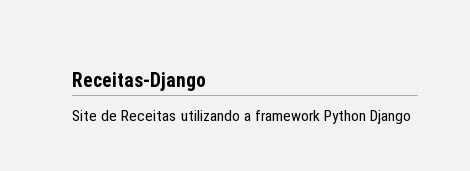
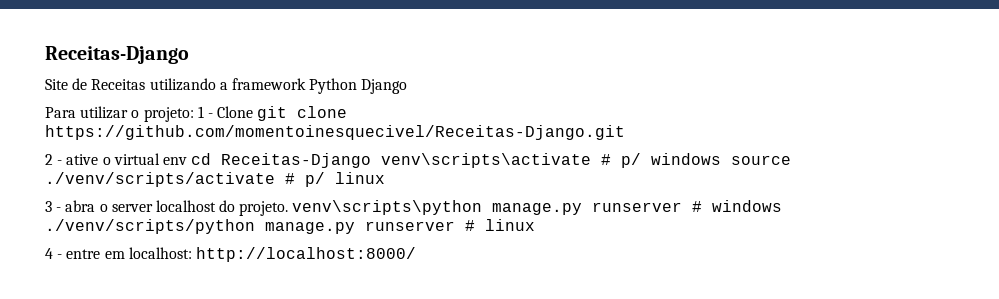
(412, 117) none -> [45,106,348,122] [45,125,625,140] [45,153,792,168] [45,172,385,187] [45,200,783,216] [45,219,535,234] [45,247,416,262] // Para utilizar o projeto: 1 - Clone git clone https://github.com/momentoinesquecivel/Receitas-Django.git // 2 - ative o virtual env cd Receitas-Django venv\scripts\activate # p/ windows source ./venv/scripts/activate # p/ linux // 3 - abra o server localhost do projeto. venv\scripts\python manage.py runserver # windows ./venv/scripts/python manage.py runserver # linux // 4 - entre em localhost: http://localhost:8000/

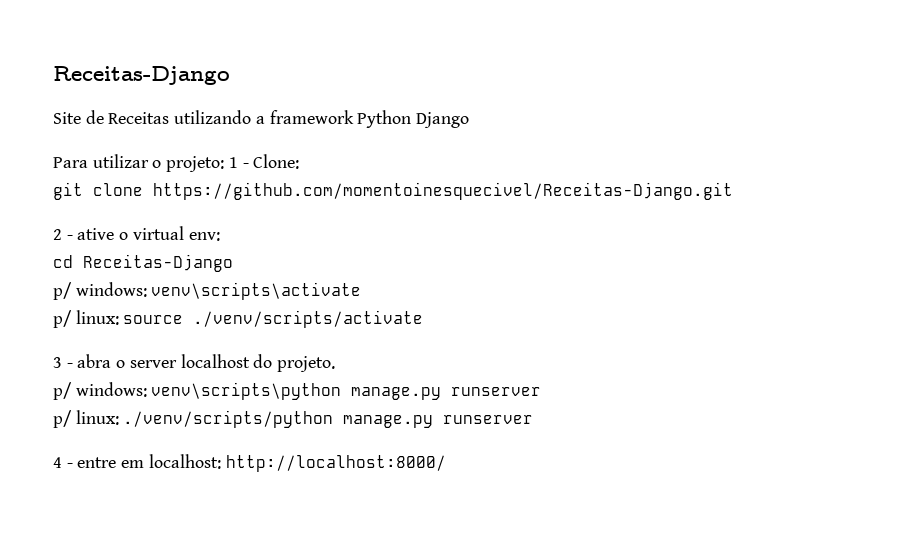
[217,106,254,118] Clone -> [253,154,300,169] Clone: //
[162,157,187,165] env -> [188,232,220,241] env: //
(372, 160) none -> [53,282,147,300] // p/ windows:
[601,153,722,168] # p/ windows -> [53,310,119,328] // p/ linux:
[285,172,385,187] # p/ linux -> (424, 319) none
(289, 208) none -> [53,382,147,400] // p/ windows:
[692,200,783,212] # windows -> [53,410,119,428] // p/ linux:
[465,219,535,231] # linux -> (534, 419) none

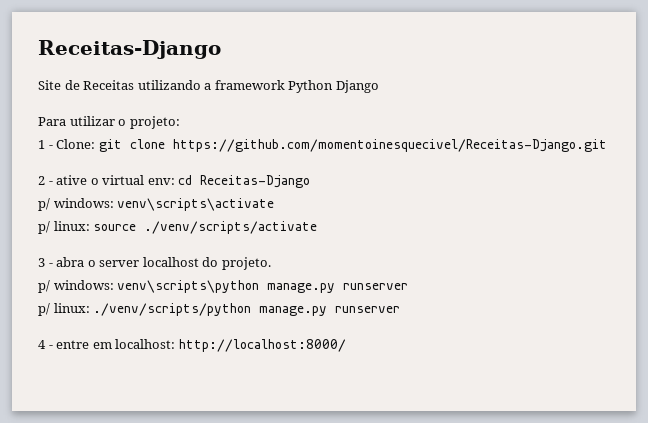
(225, 164) none -> (180, 122) //
(300, 161) // -> (96, 144) none
(220, 236) // -> (175, 181) none

